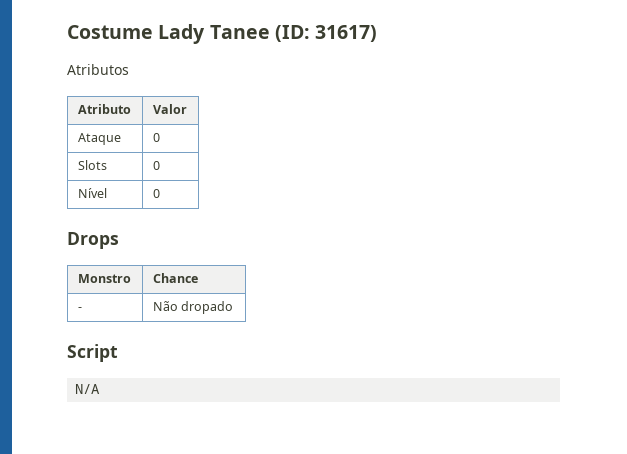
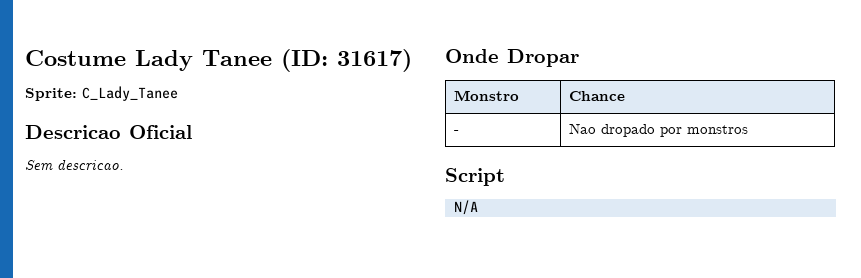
[67,64,129,75] [77,104,131,114] [152,104,187,114] [77,133,121,145] [152,133,160,142] [77,160,107,170] [152,161,160,170] [77,188,107,198] [152,189,160,198] [67,232,119,249] Atributos // Atributo | Valor // Ataque | 0 // Slots | 0 // Nível | 0 // Drops -> [25,86,178,101] [25,125,192,139] [25,159,124,171] [445,49,579,67] Sprite: C_Lady_Tanee // Descricao Oficial // Sem descricao. // Onde Dropar
[152,301,178,311] Não -> [568,123,596,134] Nao
(233, 307) none -> [659,125,748,137] por monstros

